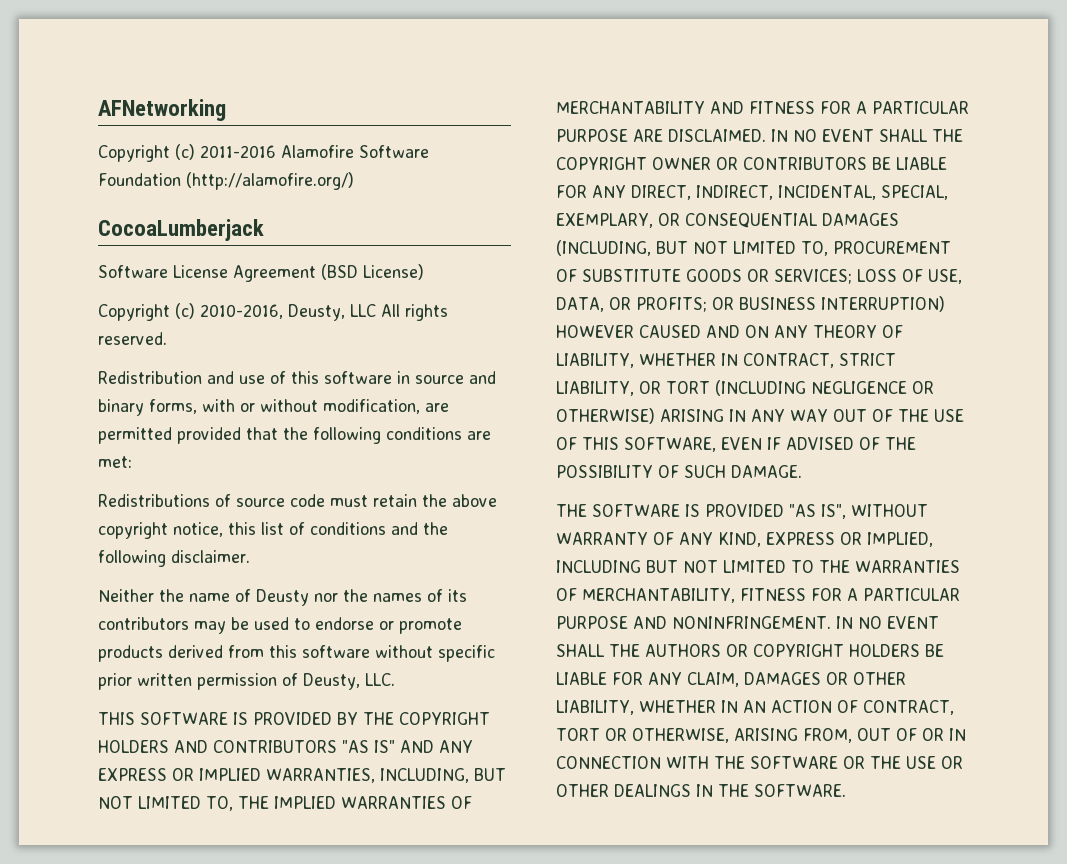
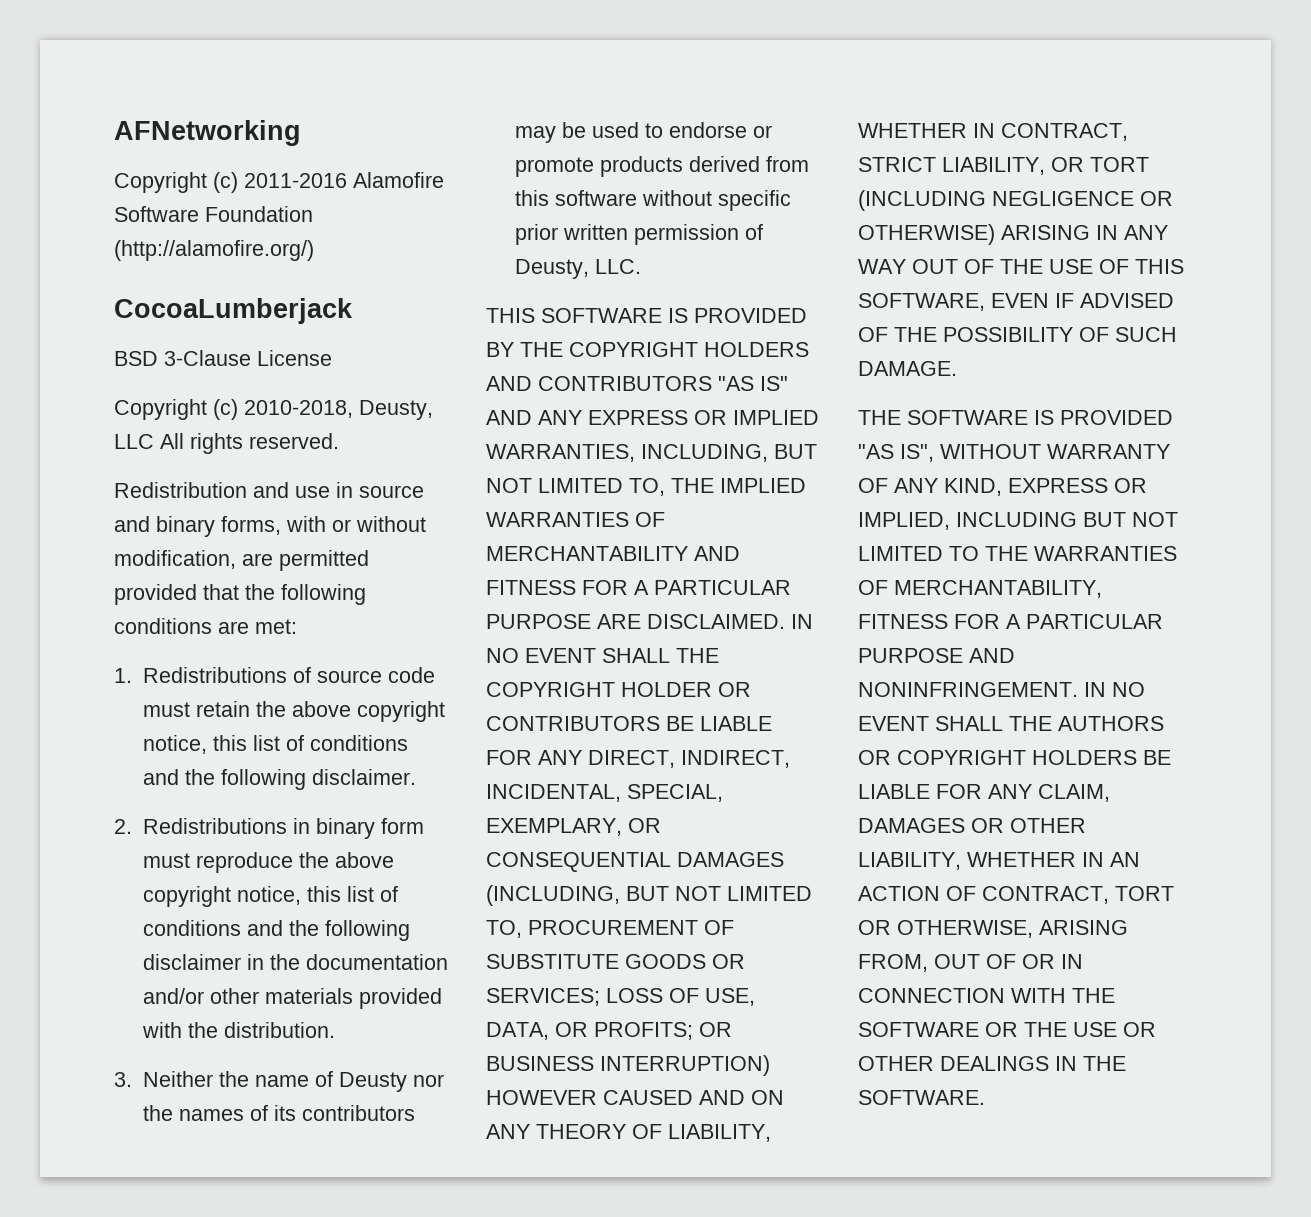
[98,265,168,278] Software -> [114,350,251,366] BSD 3-Clause
[233,264,424,282] [98,303,283,321] Agreement (BSD License) // Copyright (c) 2010-2016, -> [114,399,353,420] // Copyright (c) 2010-2018,
[270,371,392,384] of this software -> (330, 492) none
(132, 462) none -> [114,668,132,683] 1.
(250, 556) none -> [114,818,424,839] [142,852,394,873] [142,886,398,907] [142,920,410,941] [142,954,448,970] [142,988,442,1009] [141,1022,335,1038] [114,1072,132,1087] 2. Redistributions in binary form must reproduce the above copyright notice, this list of conditions and the following disclaimer in the documentation and/or other materials provided with the distribution. // 3.
[652,157,711,170] OWNER -> [621,682,712,697] HOLDER

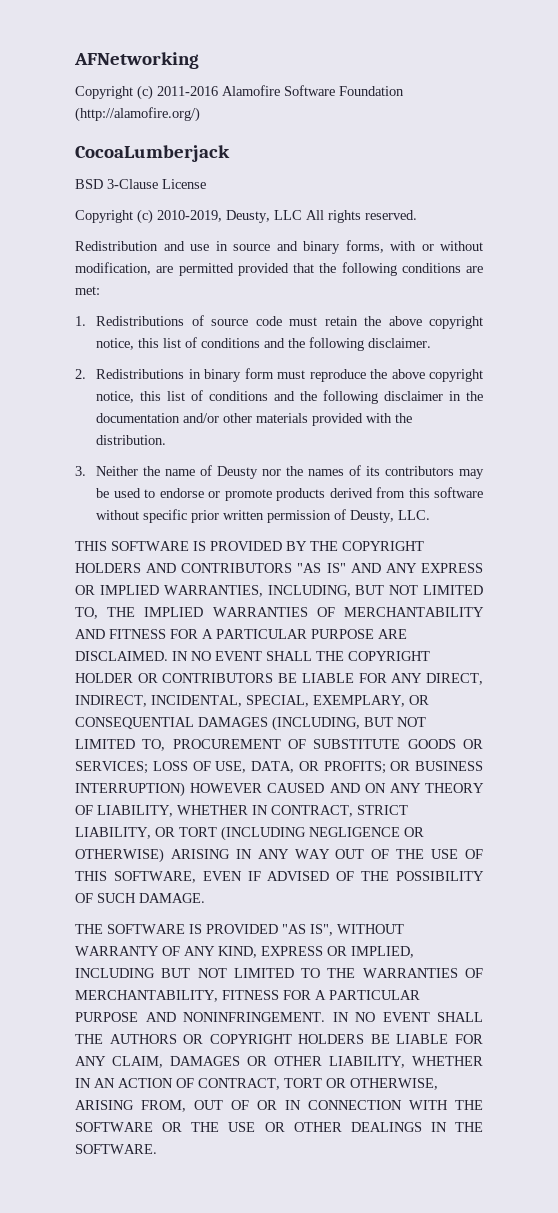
[244,400,353,418] 2010-2018, -> [157,210,222,222] 2010-2019,

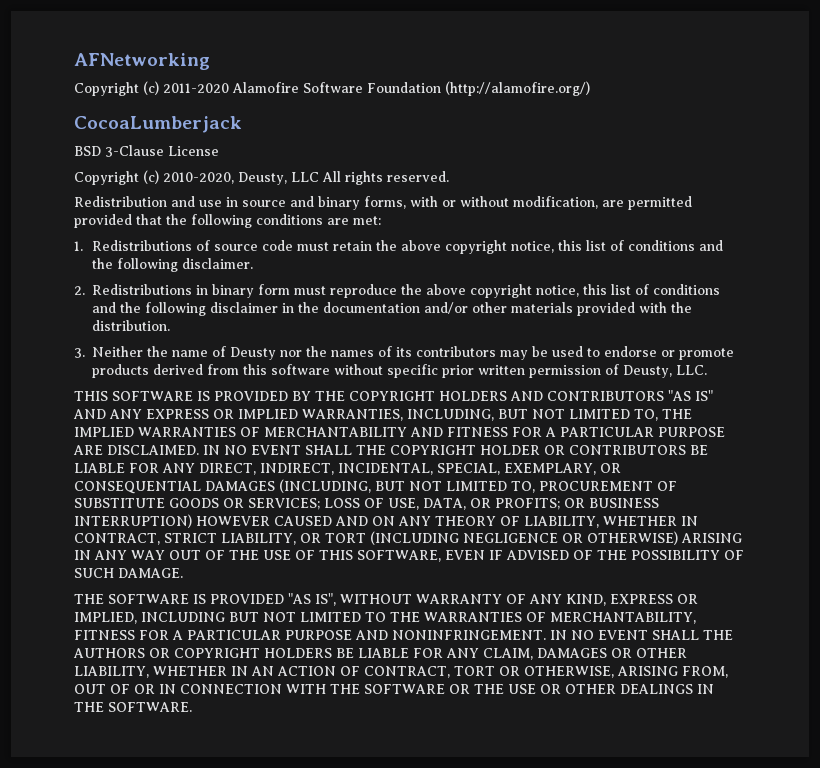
[157,86,218,96] 2011-2016 -> [163,83,229,93] 2011-2020
[157,210,222,222] 2010-2019, -> [163,172,234,184] 2010-2020,

